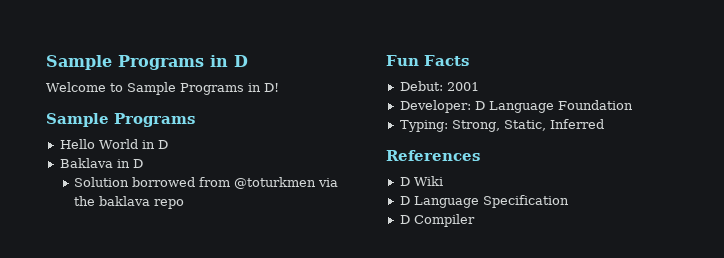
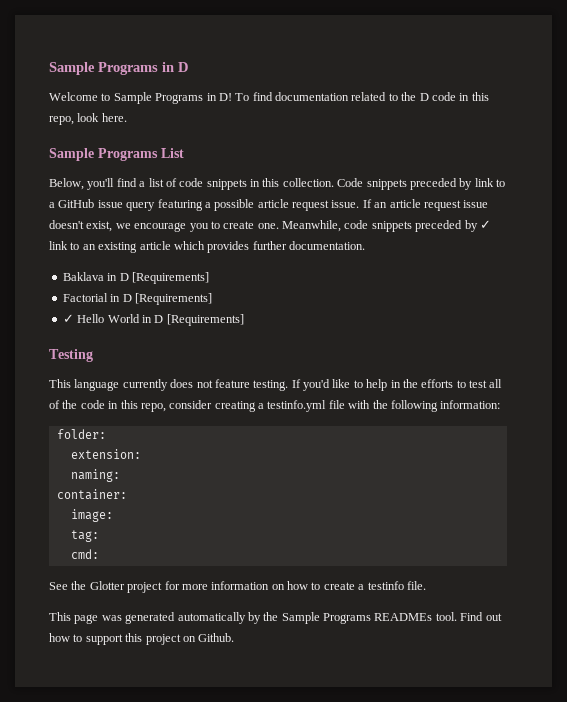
[46,113,195,127] [59,139,168,149] [59,158,143,168] [74,177,339,189] [74,196,185,209] [386,55,469,66] [399,81,479,91] [399,100,633,113] [399,119,604,132] [386,150,480,161] [399,176,443,186] [399,195,569,208] [399,214,475,227] // Sample Programs // Hello World in D // Baklava in D // Solution borrowed from @toturkmen via the baklava repo // Fun Facts // Debut: 2001 // Developer: D Language Foundation // Typing: Strong, Static, Inferred // References // D Wiki // D Language Specification // D Compiler -> [235,92,489,101] [49,113,127,125] [49,148,184,161] [49,178,505,190] [49,199,489,211] [49,220,491,232] [49,241,365,253] [62,272,209,284] [62,293,212,305] [62,314,244,326] [49,349,93,362] [49,379,503,391] [49,400,501,412] [56,429,106,439] [70,449,141,459] [70,469,120,482] [56,489,127,500] [70,509,113,522] [70,530,99,542] [70,549,99,559] [49,581,426,593] [49,612,502,624] [49,633,235,645] To find documentation related to the D code in this repo, look here. // Sample Programs List // Below, you'll find a list of code snippets in this collection. Code snippets preceded by link to a GitHub issue query featuring a possible article request issue. If an article request issue doesn't exist, we encourage you to create one. Meanwhile, code snippets preceded by ✓ link to an existing article which provides further documentation. // Baklava in D [Requirements] // Factorial in D [Requirements] // ✓ Hello World in D [Requirements] // Testing // This language currently does not feature testing. If you'd like to help in the efforts to test all of the code in this repo, consider creating a testinfo.yml file with the following information: // folder: // extension: // naming: // container: // image: // tag: // cmd: // See the Glotter project for more information on how to create a testinfo file. // This page was generated automatically by the Sample Programs READMEs tool. Find out how to support this project on Github.

